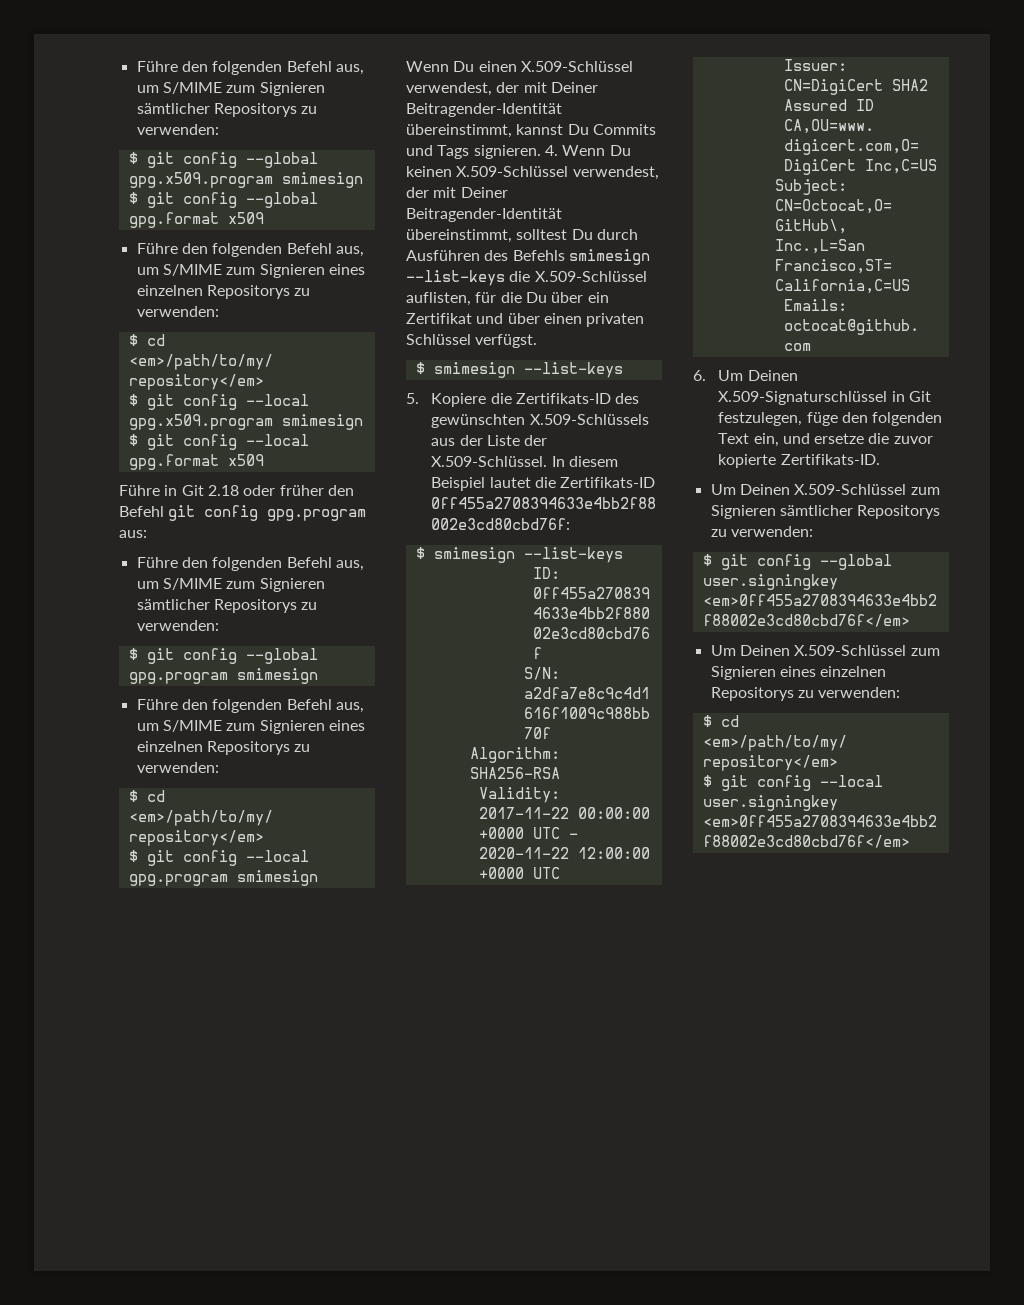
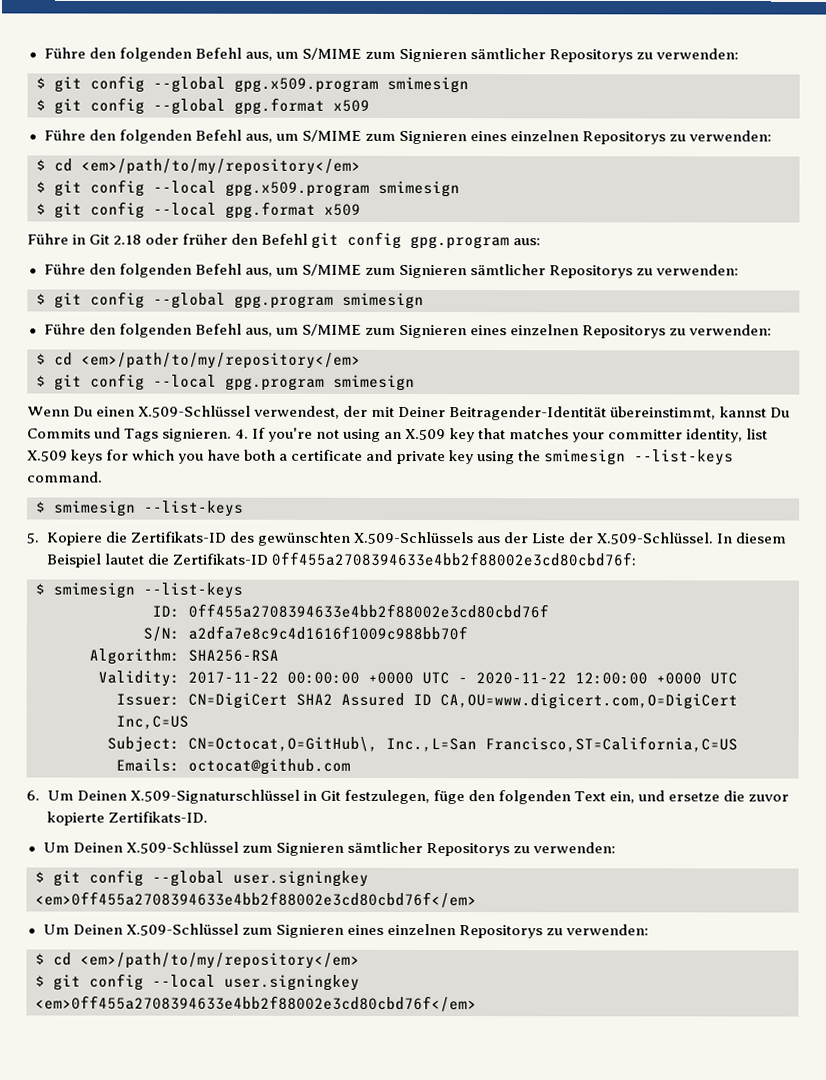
[562,145,631,156] [406,166,659,180] [406,187,508,198] [406,208,562,222] [406,229,638,243] [406,249,650,265] [406,270,647,286] [406,292,609,306] [406,313,645,327] [406,334,538,348] Wenn Du keinen X.509-Schlüssel verwendest, der mit Deiner Beitragender-Identität übereinstimmt, solltest Du durch Ausführen des Befehls smimesign --list-keys die X.509-Schlüssel auflisten, für die Du über ein Zertifikat und über einen privaten Schlüssel verfügst. -> [252,427,768,443] [27,449,734,466] [27,471,103,483] If you're not using an X.509 key that matches your committer identity, list X.509 keys for which you have both a certificate and private key using the smimesign --list-keys command.

